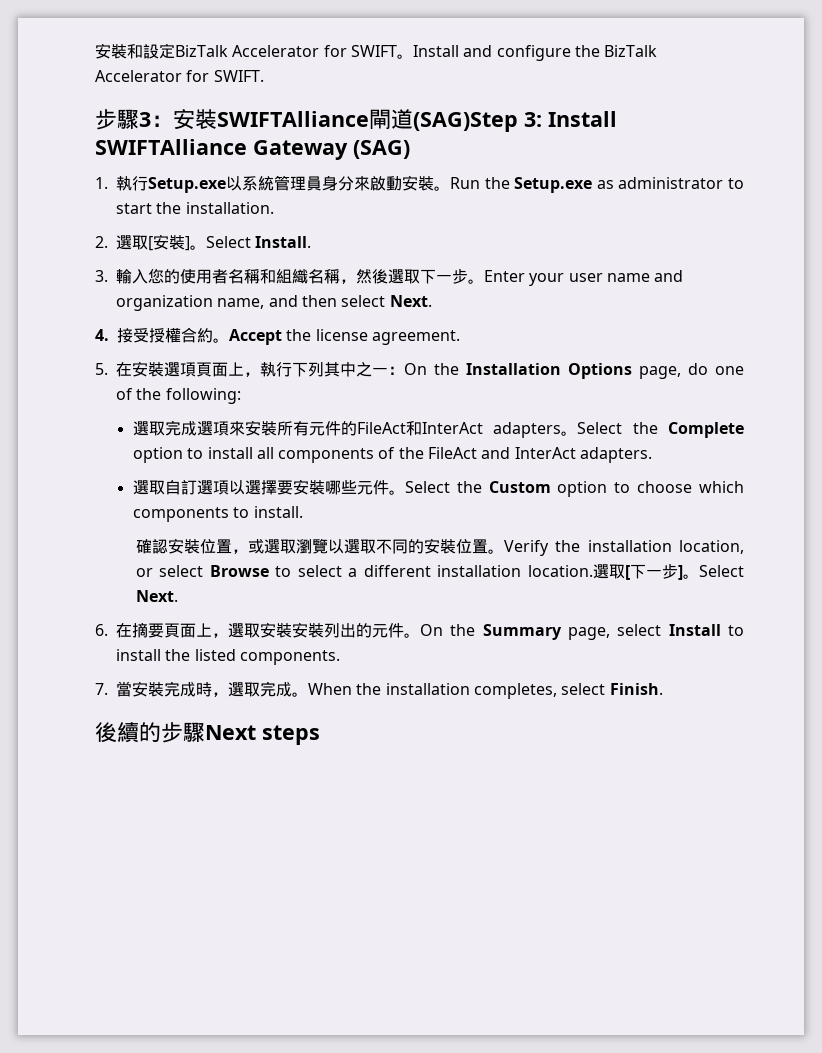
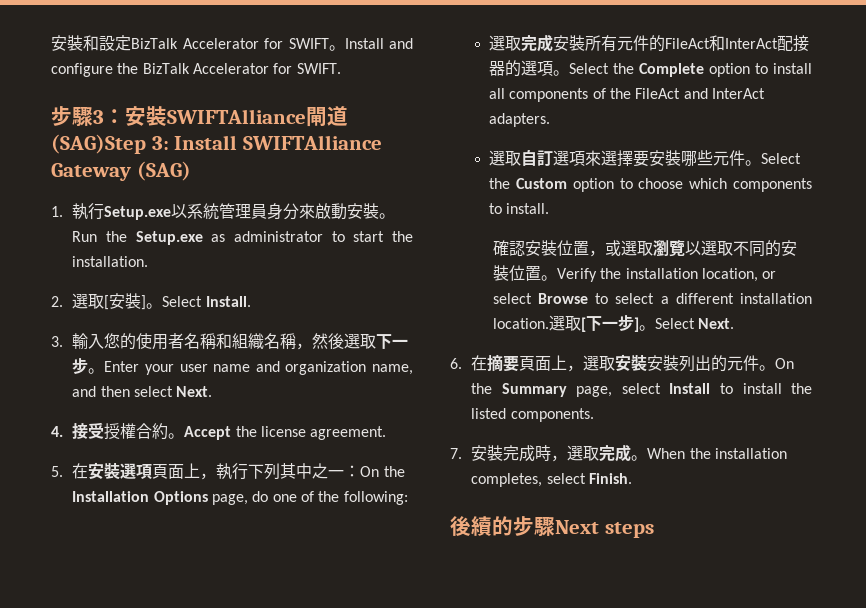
[196,421,245,436] 選項來 -> (554, 43) none
[493,422,562,438] adapters -> [777,35,810,52] [489,60,554,77] 配接器的選項
[228,480,245,495] 以 -> [585,150,602,166] 來
[116,681,132,697] 當 -> (462, 453) none

